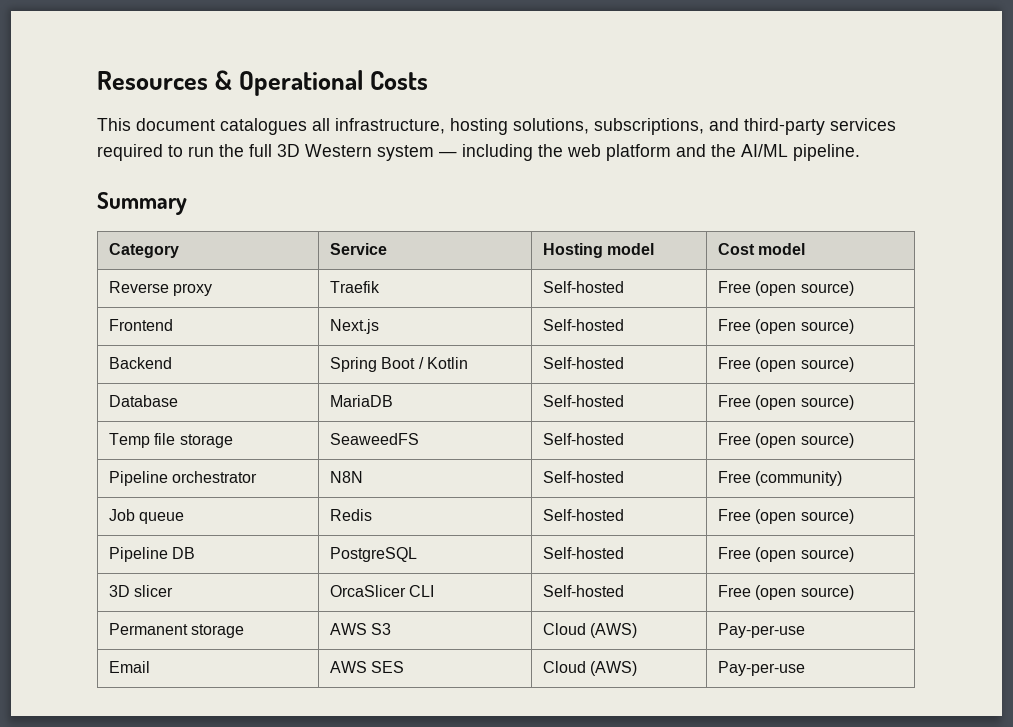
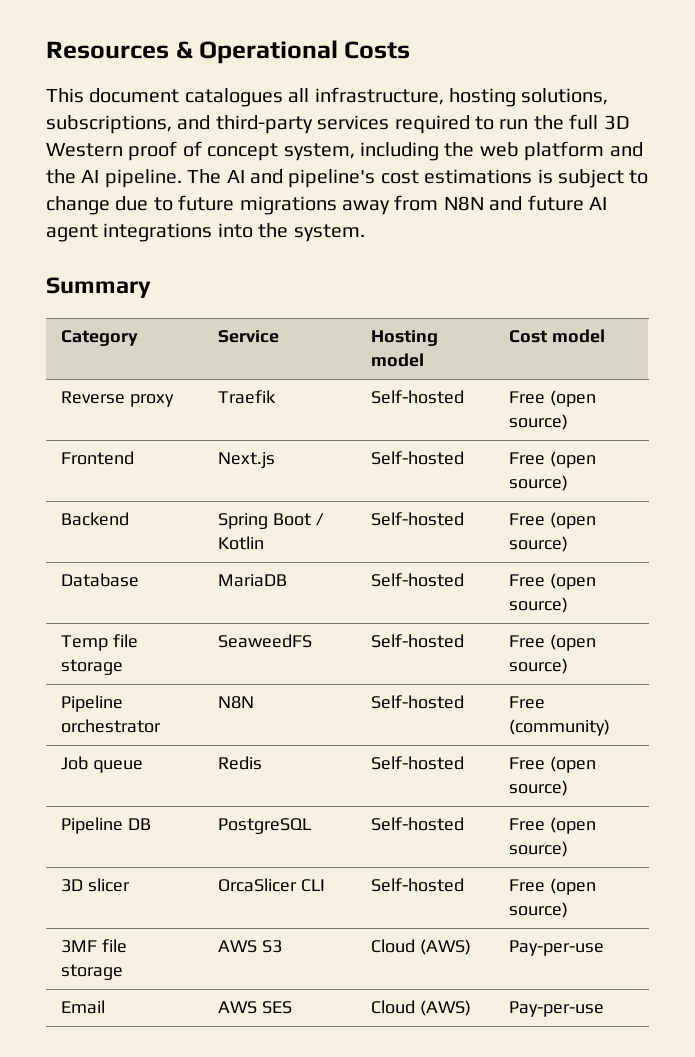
[377,145,457,161] system — -> [128,141,355,161] proof of concept system,
[741,144,788,157] AI/ML -> [81,170,100,183] AI
(860, 152) none -> [187,169,649,188] [46,195,607,215] [46,223,365,242] The AI and pipeline's cost estimations is subject to change due to future migrations away from N8N and future AI agent integrations into the system.
[108,623,188,635] Permanent -> [61,939,128,953] 3MF file

